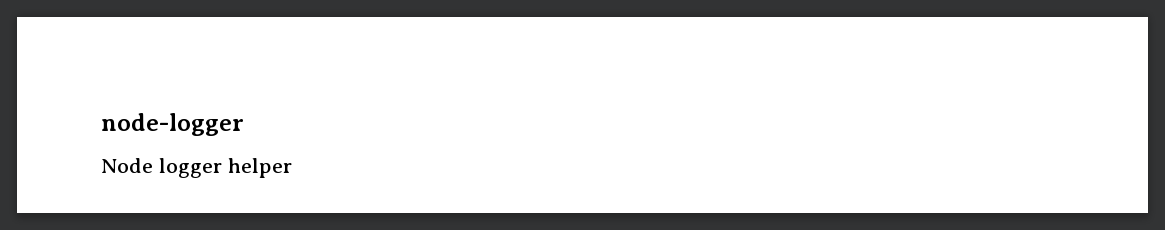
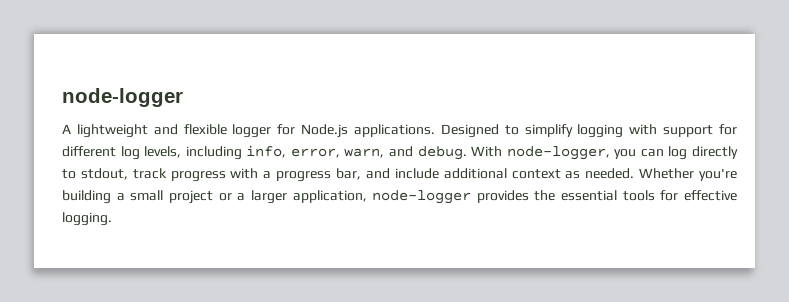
[101,158,292,178] Node logger helper -> [62,124,737,138] [62,145,738,160] [62,168,738,182] [62,190,737,204] [62,212,112,226] A lightweight and flexible logger for Node.js applications. Designed to simplify logging with support for different log levels, including info, error, warn, and debug. With node-logger, you can log directly to stdout, track progress with a progress bar, and include additional context as needed. Whether you're building a small project or a larger application, node-logger provides the essential tools for effective logging.

